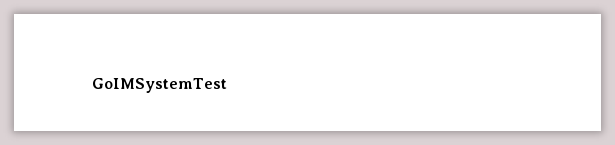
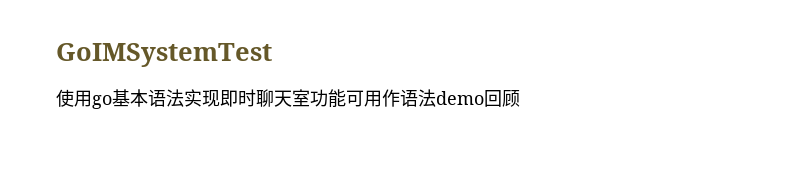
(227, 85) none -> [56,89,520,109] // 使用go基本语法实现即时聊天室功能可用作语法demo回顾

